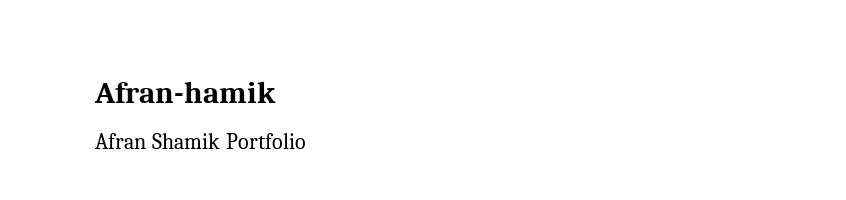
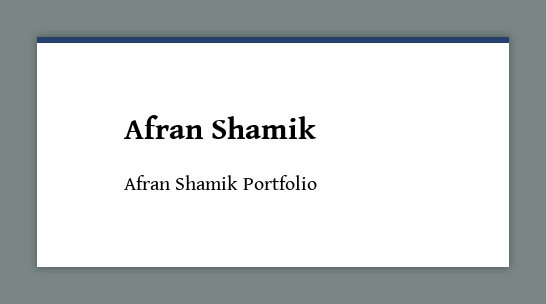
[94,81,276,103] Afran-hamik -> [124,115,317,139] Afran Shamik

